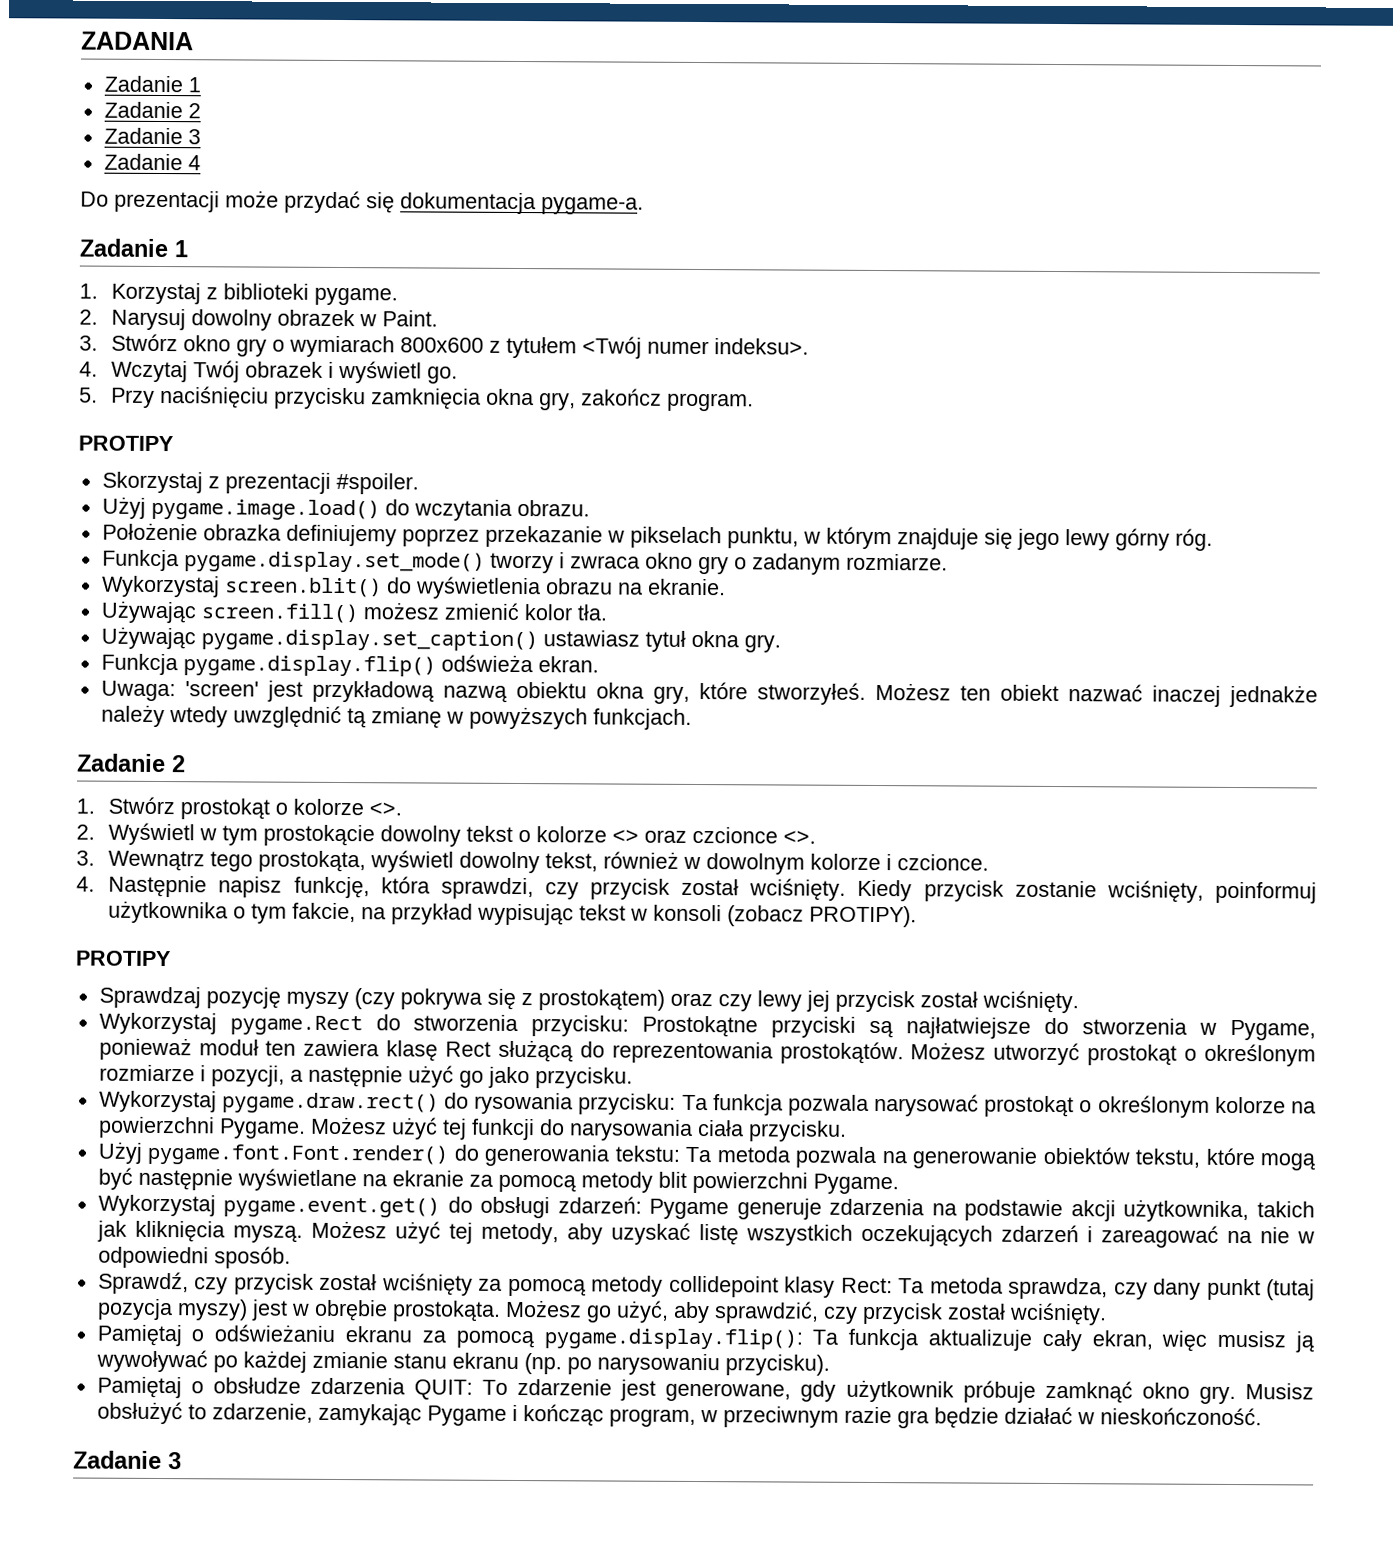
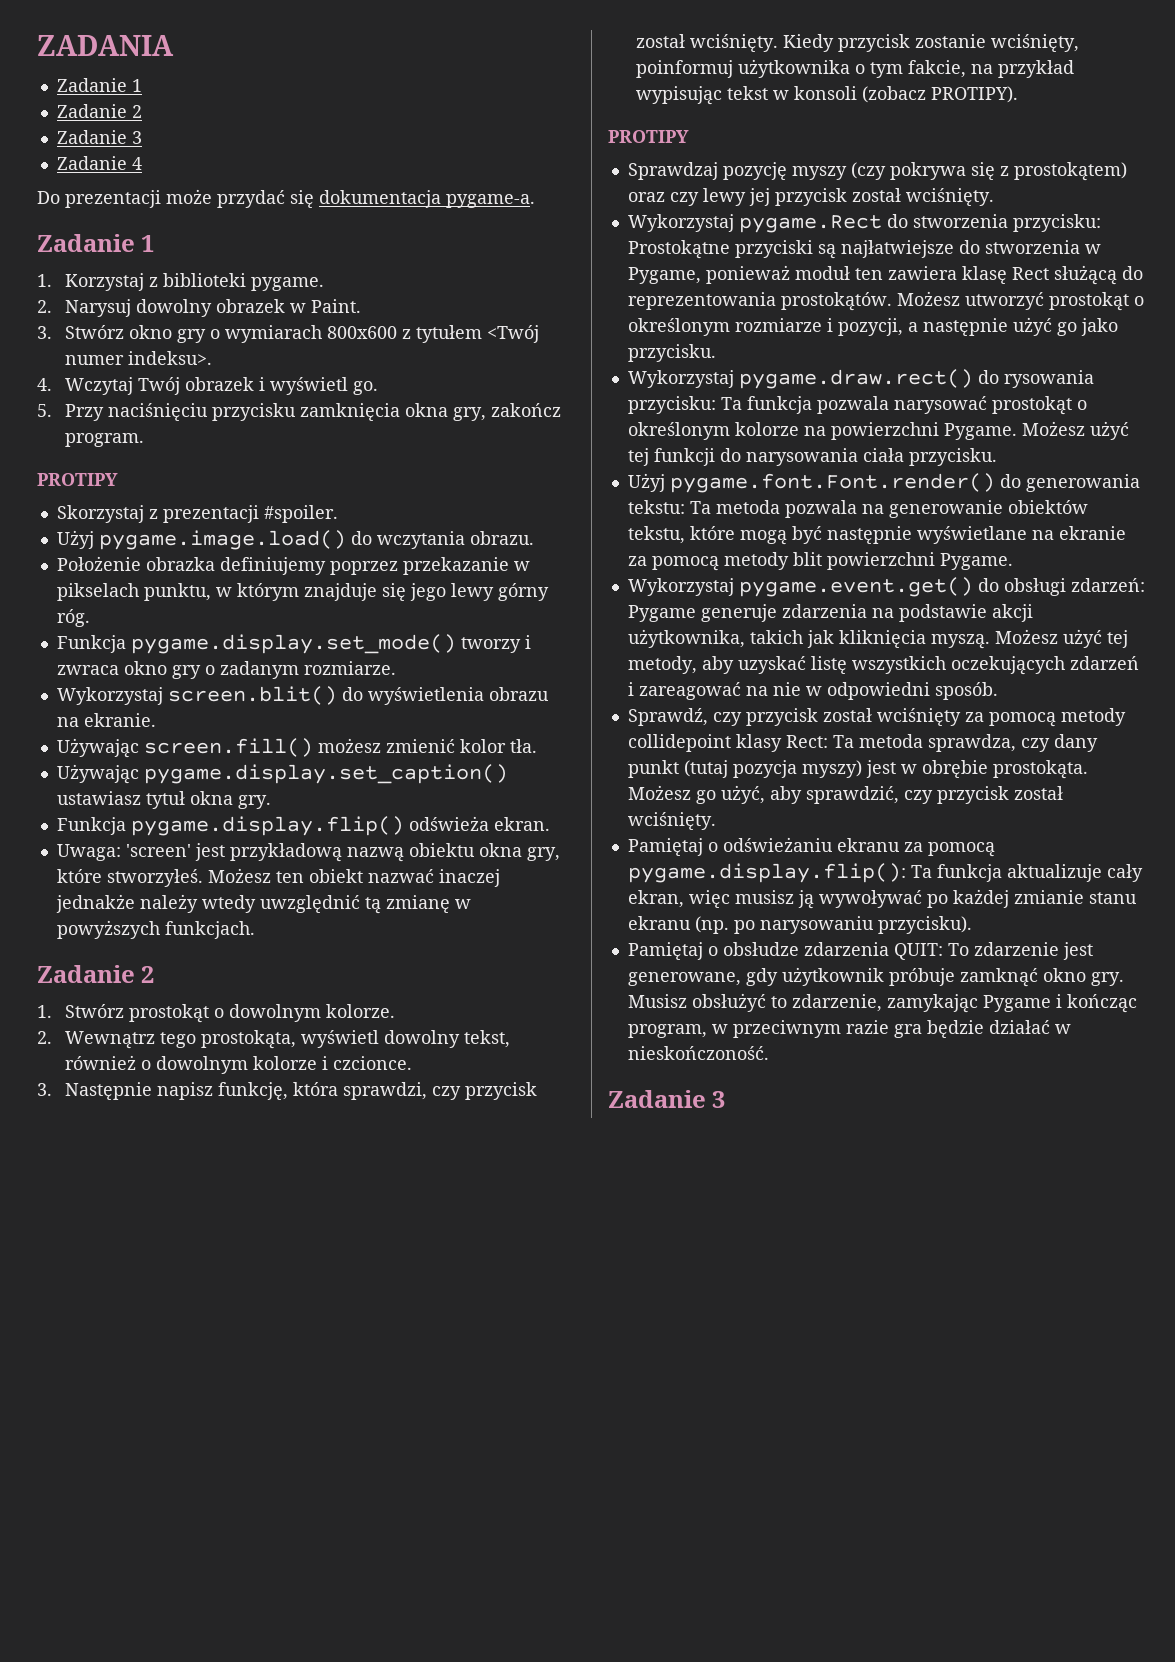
[293,798,403,816] [76,822,817,847] [76,850,95,866] kolorze <>. // 2. Wyświetl w tym prostokącie dowolny tekst o kolorze <> oraz czcionce <>. // 3. -> [229,1004,396,1022] [37,1031,52,1044] dowolnym kolorze. // 2.
[683,856,702,870] w -> [141,1060,152,1070] o
[76,876,95,892] 4. -> [37,1083,52,1096] 3.

